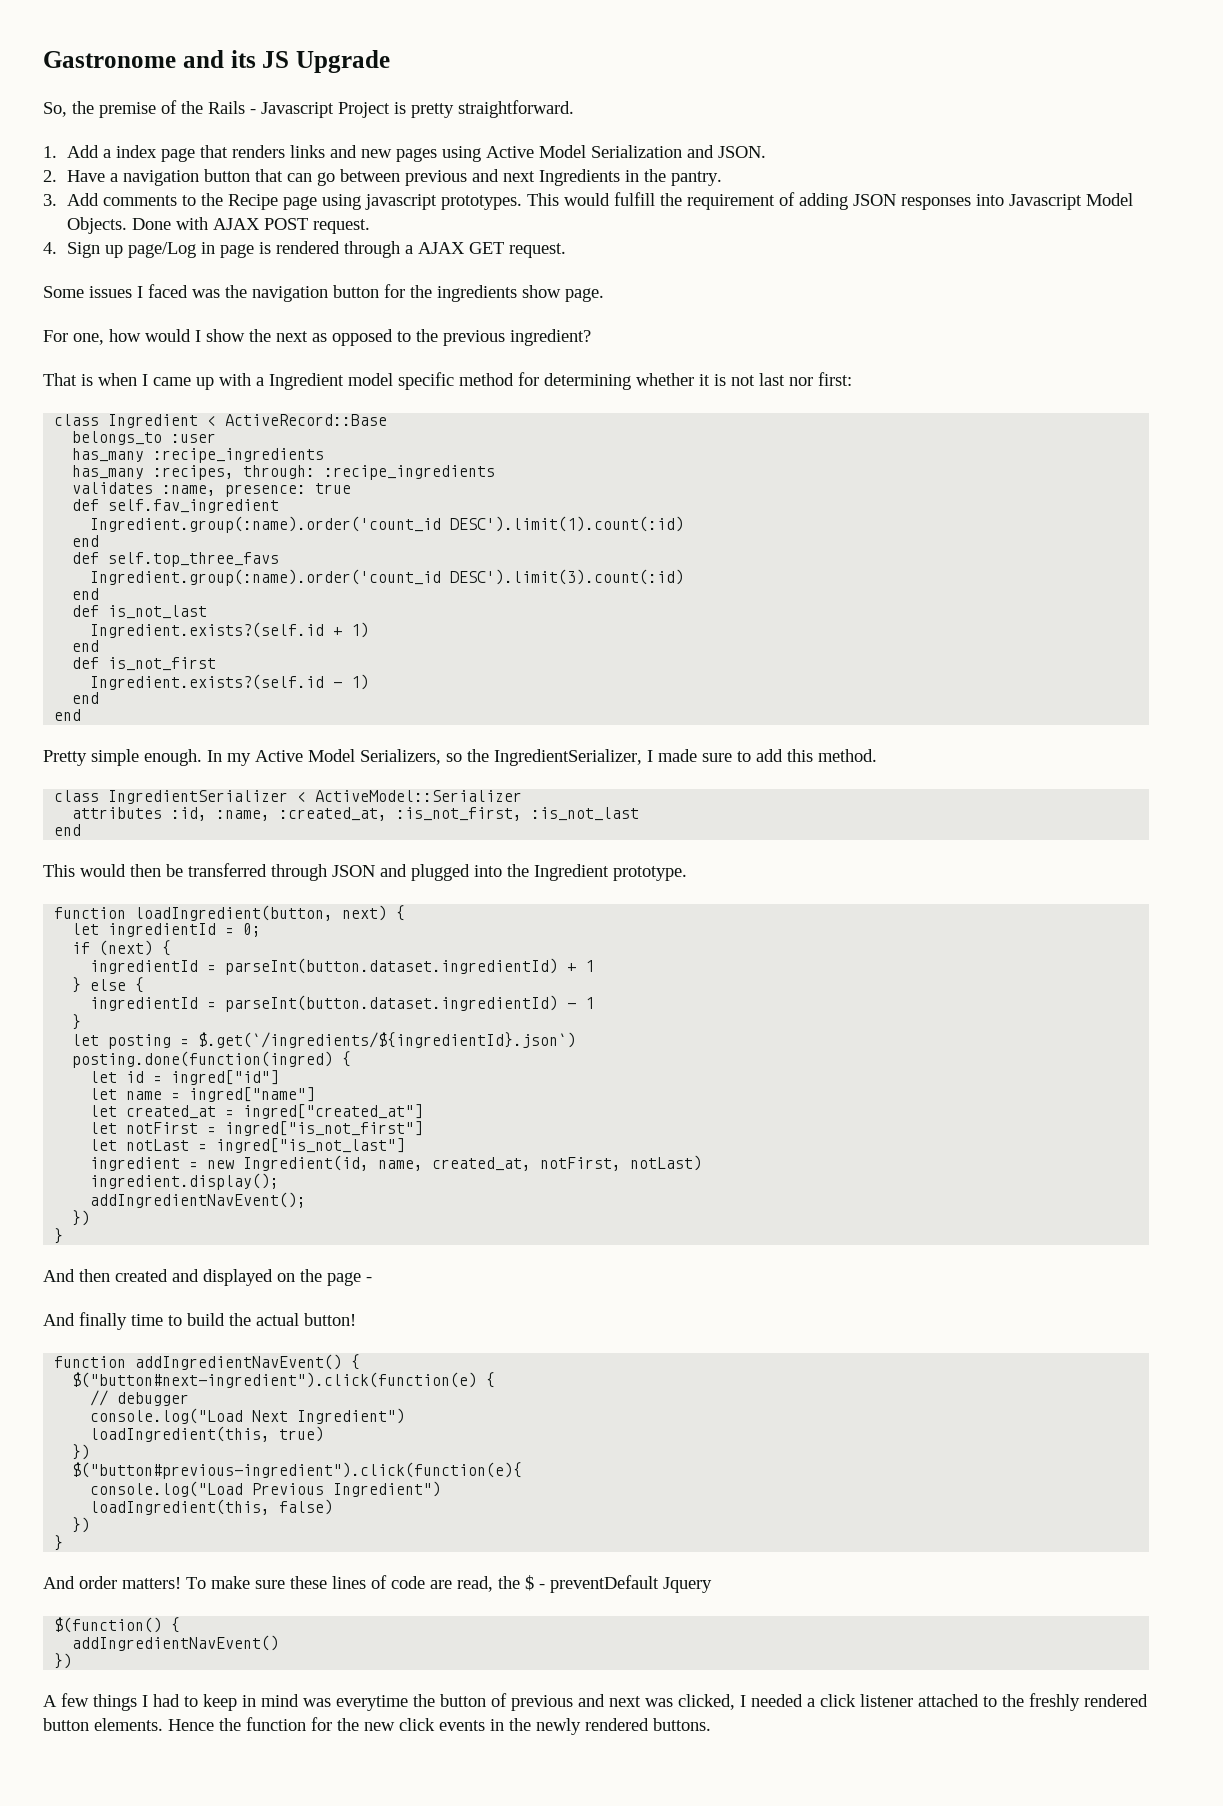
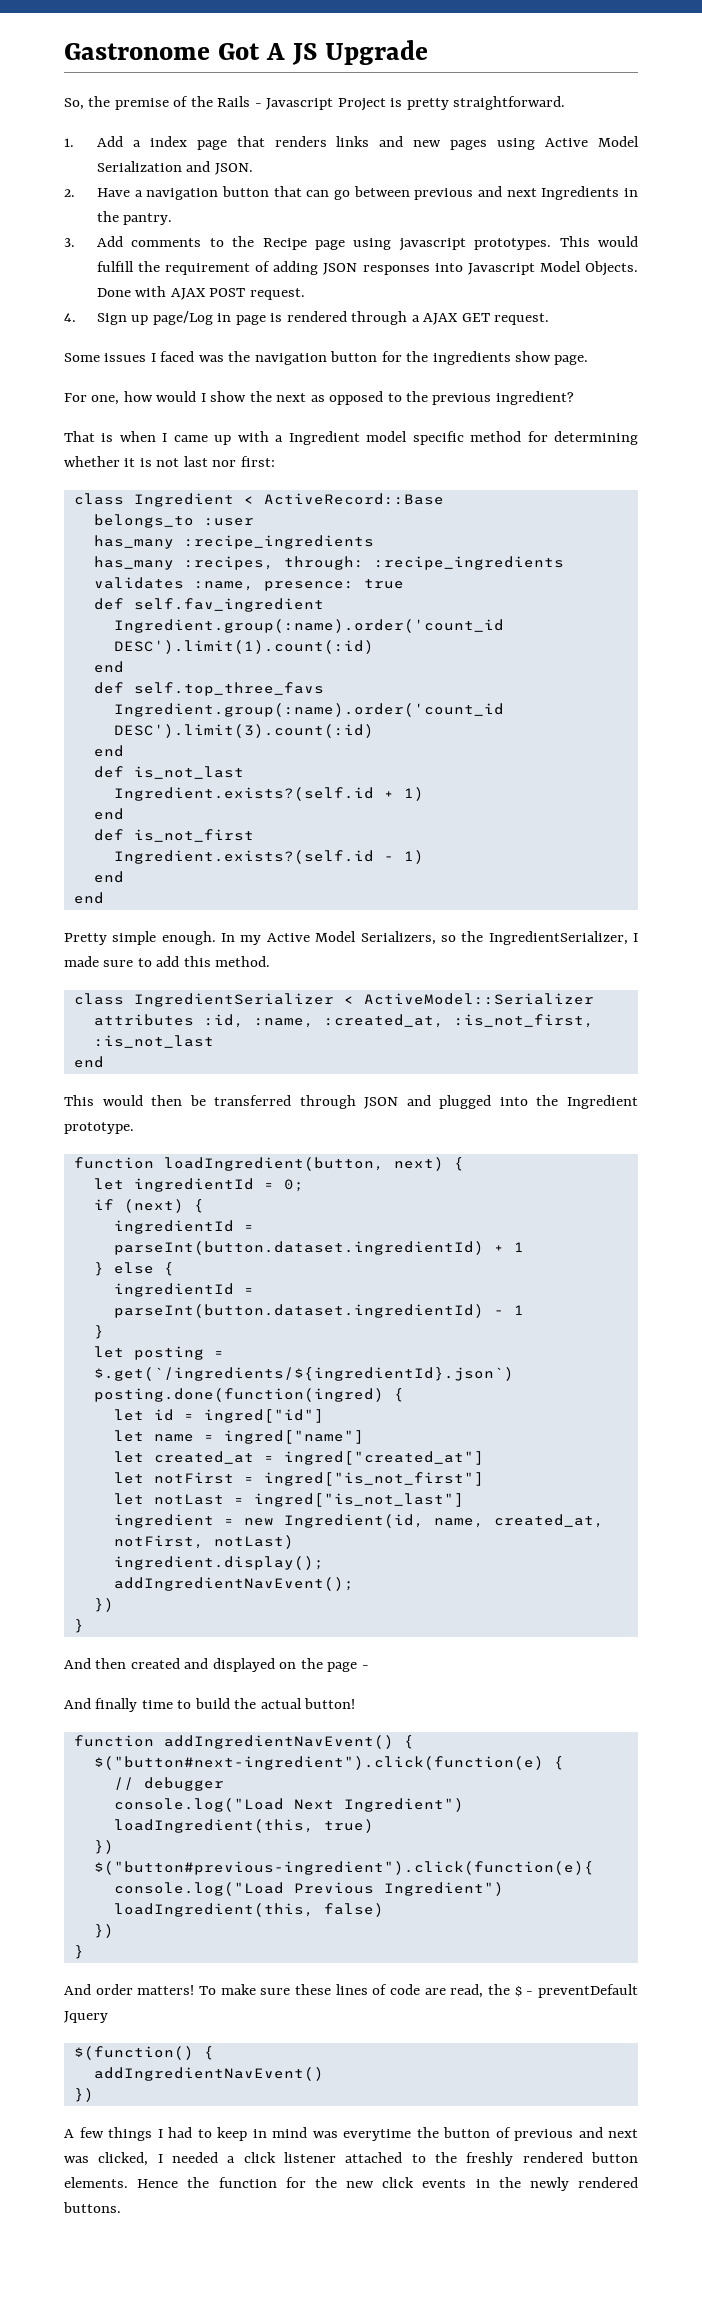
[182,50,256,68] and its -> [218,43,286,60] Got A

